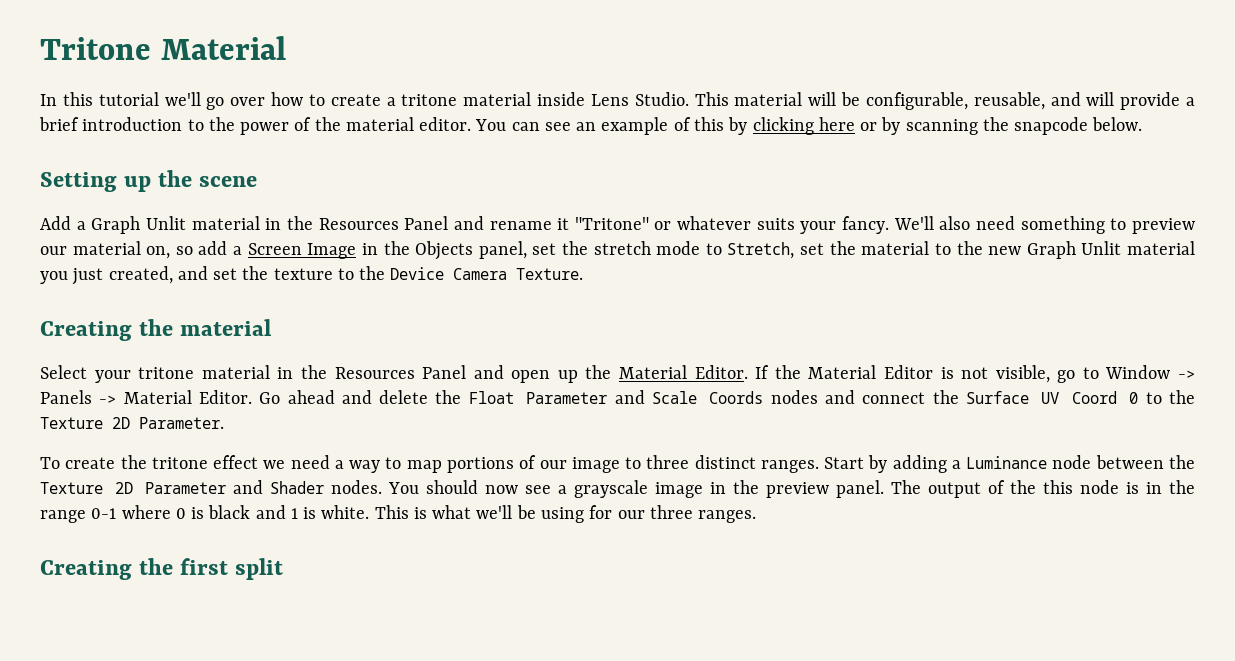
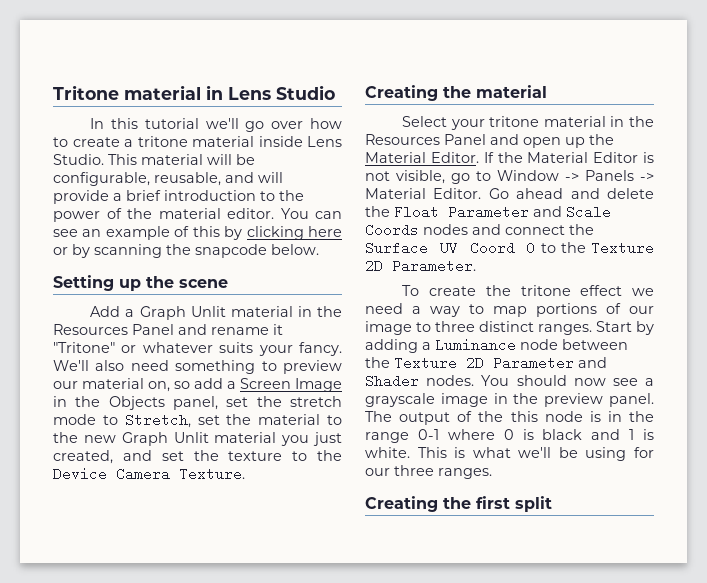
[160,36,286,60] Material -> [124,85,335,100] material in Lens Studio

